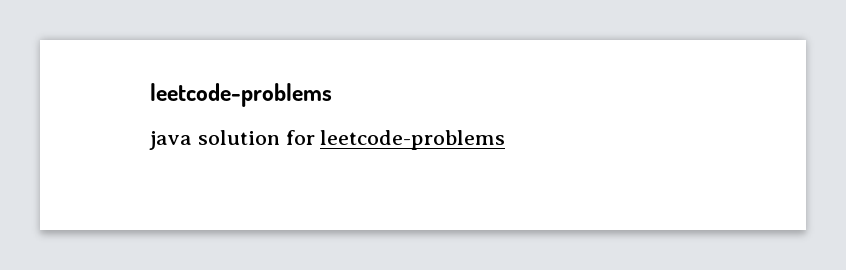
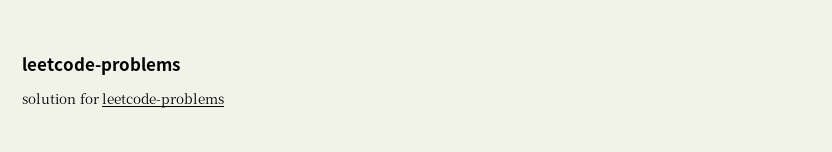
[149,131,192,150] java -> (180, 66) none

